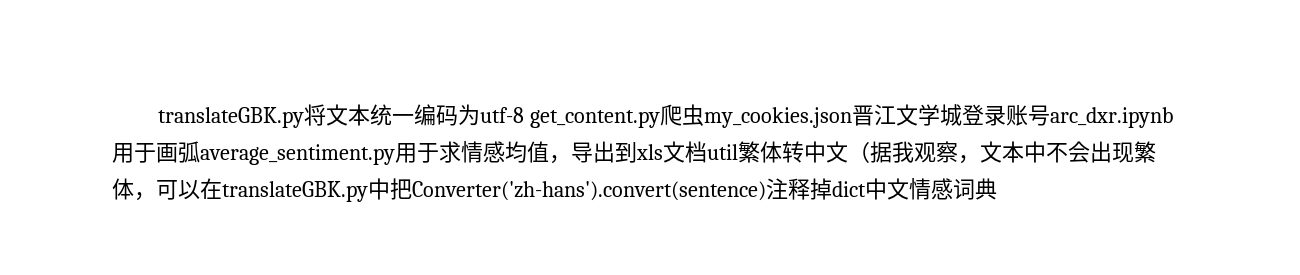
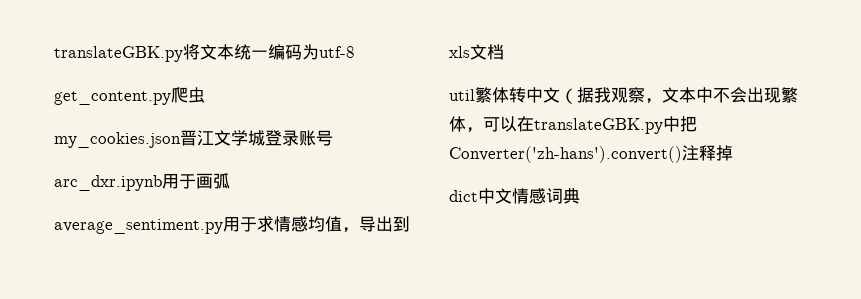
(525, 115) none -> (355, 52) //
(705, 115) none -> (205, 95) //
(1051, 115) none -> (333, 138) //
(200, 152) none -> (230, 181) //
(707, 152) none -> (504, 52) //
[412,181,766,201] Converter('zh-hans').convert(sentence) -> [449,146,682,163] Converter('zh-hans').convert()
(832, 189) none -> (733, 153) //

